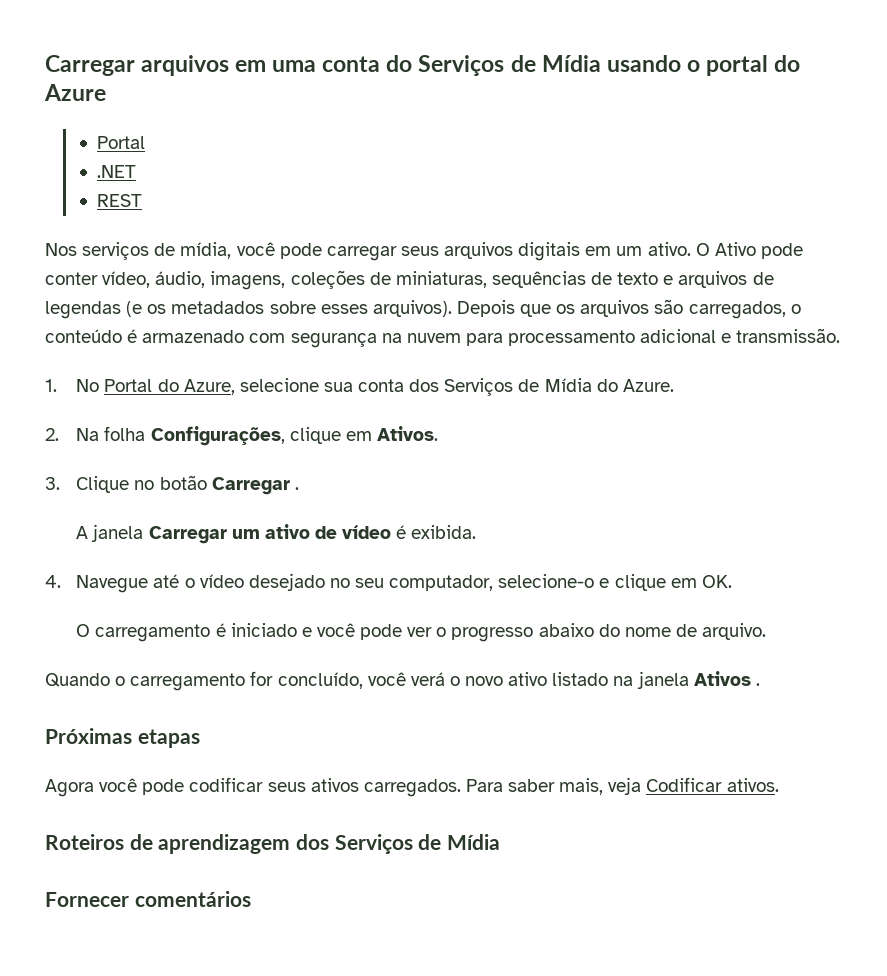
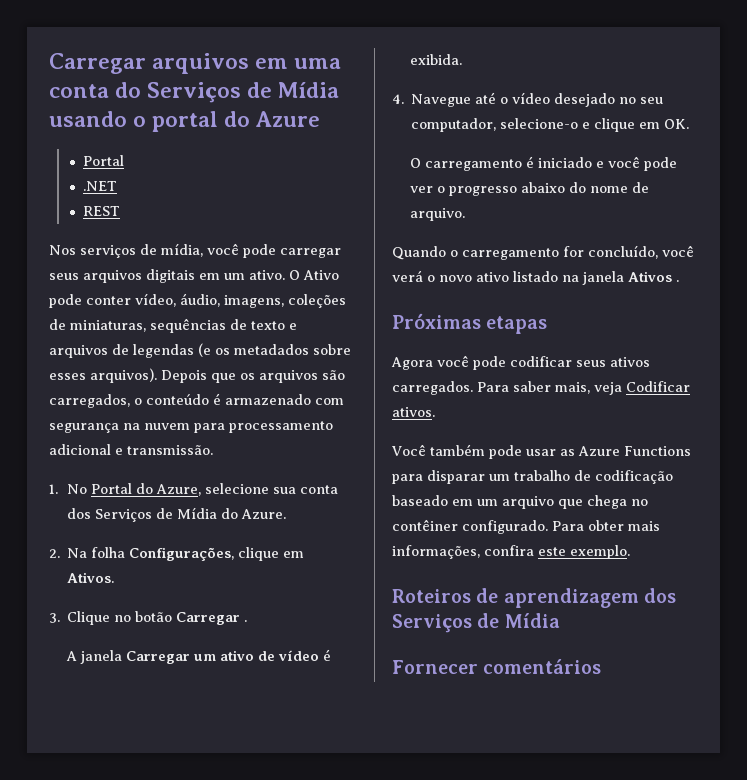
(779, 785) none -> [391,444,691,459] [392,470,673,484] [392,495,648,509] [392,519,660,534] [392,545,630,559] // Você também pode usar as Azure Functions para disparar um trabalho de codificação baseado em um arquivo que chega no contêiner configurado. Para obter mais informações, confira este exemplo.

